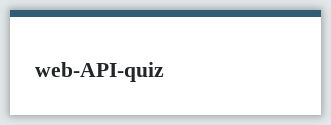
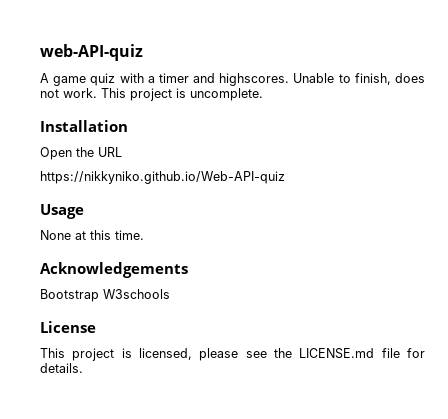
(164, 72) none -> [40,73,426,86] [40,88,263,101] [40,120,128,132] [40,147,122,160] [40,171,285,184] [40,204,84,219] [40,230,144,240] [40,262,188,278] [40,289,170,302] [40,321,96,333] [40,348,425,361] [40,363,83,373] // A game quiz with a timer and highscores. Unable to finish, does not work. This project is uncomplete. // Installation // Open the URL // https://nikkyniko.github.io/Web-API-quiz // Usage // None at this time. // Acknowledgements // Bootstrap W3schools // License // This project is licensed, please see the LICENSE.md file for details.

